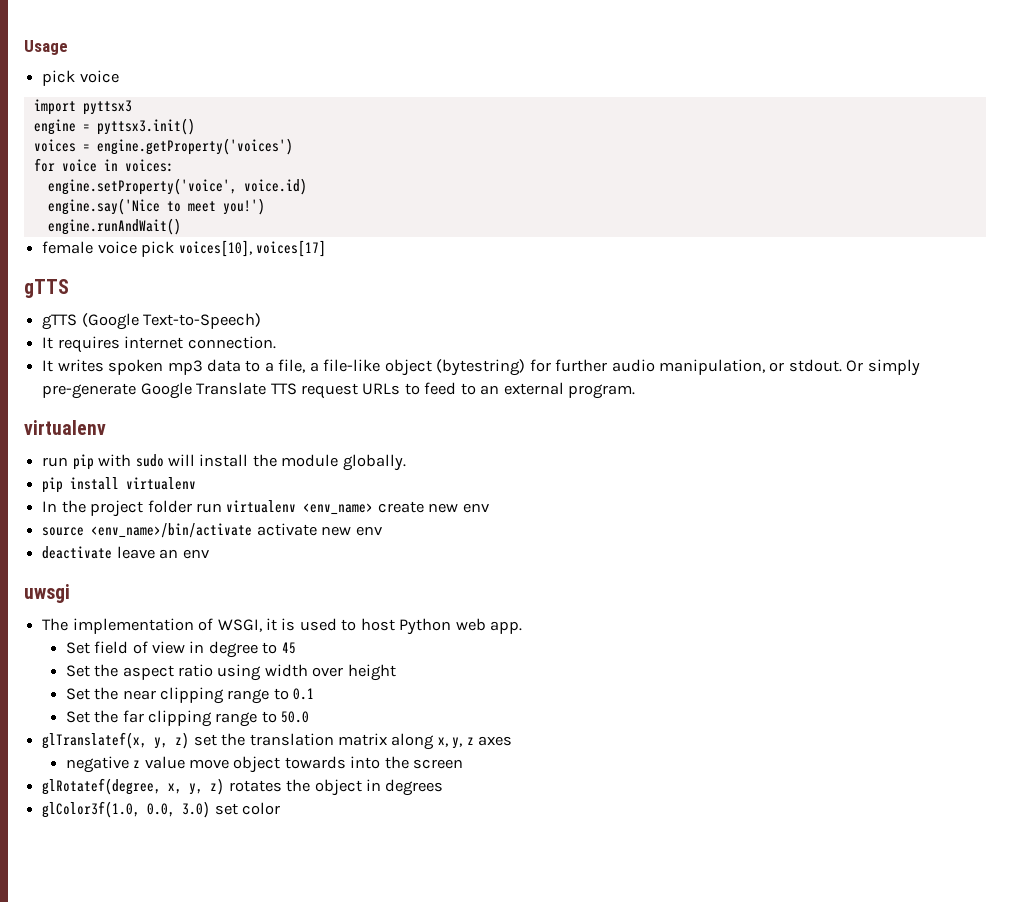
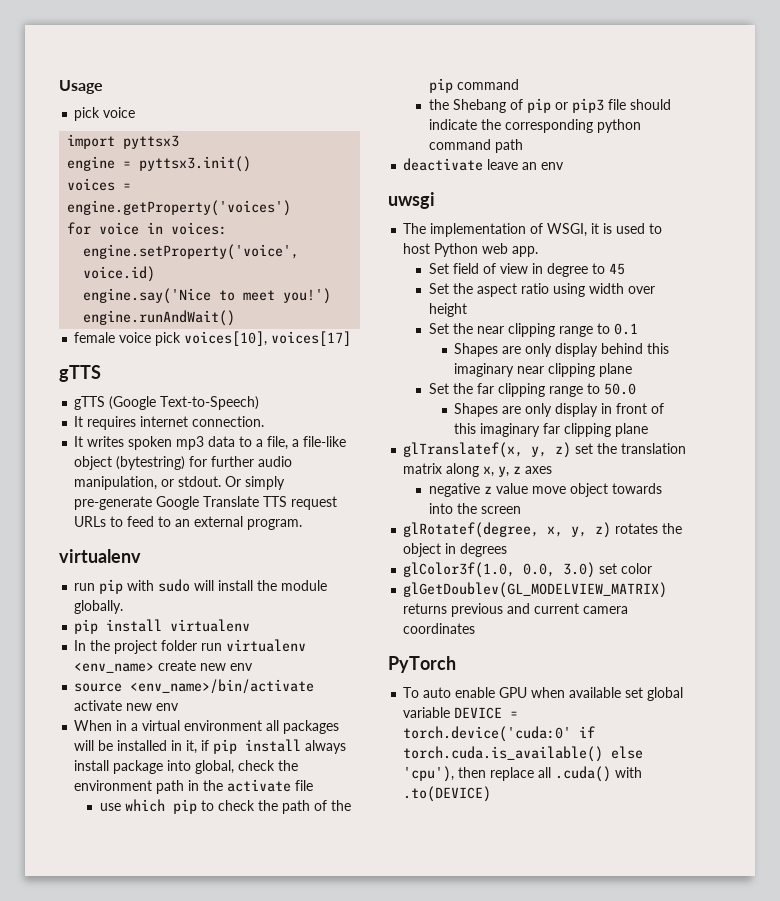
(382, 531) none -> [74,720,340,734] [74,739,347,754] [74,760,299,774] [74,779,314,794] [99,799,351,814] [428,78,519,93] [428,98,671,113] [428,119,641,133] [428,139,523,153] // When in a virtual environment all packages will be installed in it, if pip install always install package into global, check the environment path in the activate file // use which pip to check the path of the pip command // the Shebang of pip or pip3 file should indicate the corresponding python command path
(315, 694) none -> [454,343,670,357] [454,363,633,377] // Shapes are only display behind this imaginary near clipping plane
(310, 717) none -> [454,403,665,417] [454,423,649,437] // Shapes are only display in front of this imaginary far clipping plane
(281, 808) none -> [403,582,668,598] [403,603,629,617] [403,623,476,634] [388,656,456,673] [403,687,684,701] [403,707,519,719] [403,726,596,742] [403,746,644,762] [403,766,643,782] [403,786,492,802] // glGetDoublev(GL_MODELVIEW_MATRIX) returns previous and current camera coordinates // PyTorch // To auto enable GPU when available set global variable DEVICE = torch.device('cuda:0' if torch.cuda.is_available() else 'cpu'), then replace all .cuda() with .to(DEVICE)

